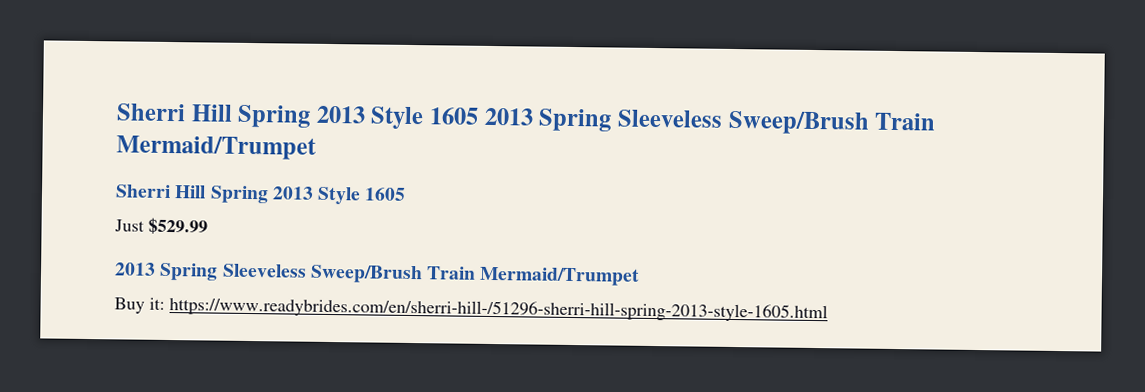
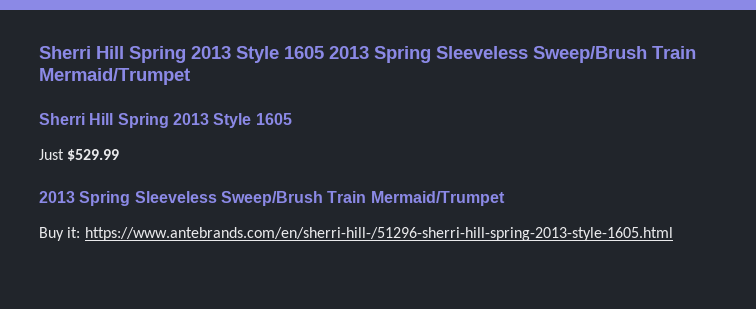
[169,297,828,323] https://www.readybrides.com/en/sherri-hill-/51296-sherri-hill-spring-2013-style-1605.html -> [84,227,673,241] https://www.antebrands.com/en/sherri-hill-/51296-sherri-hill-spring-2013-style-1605.html

